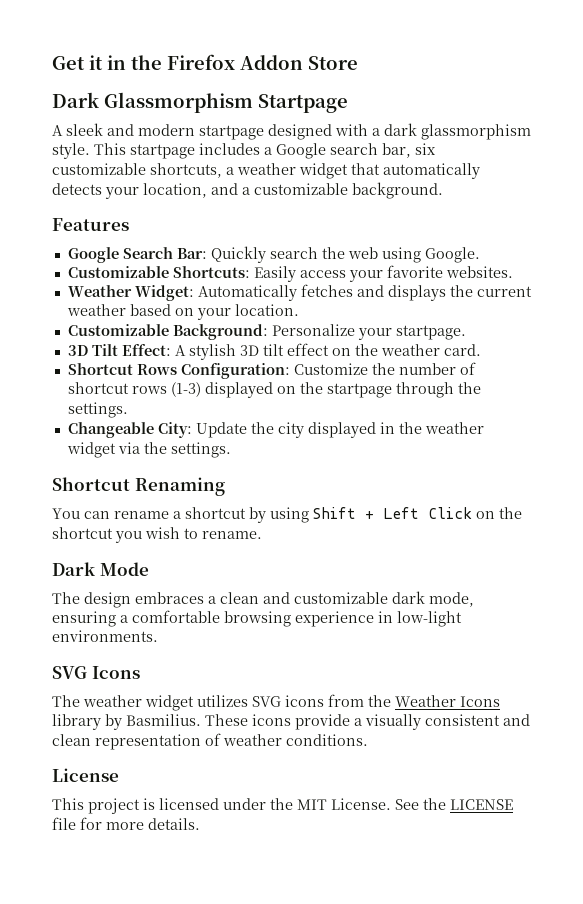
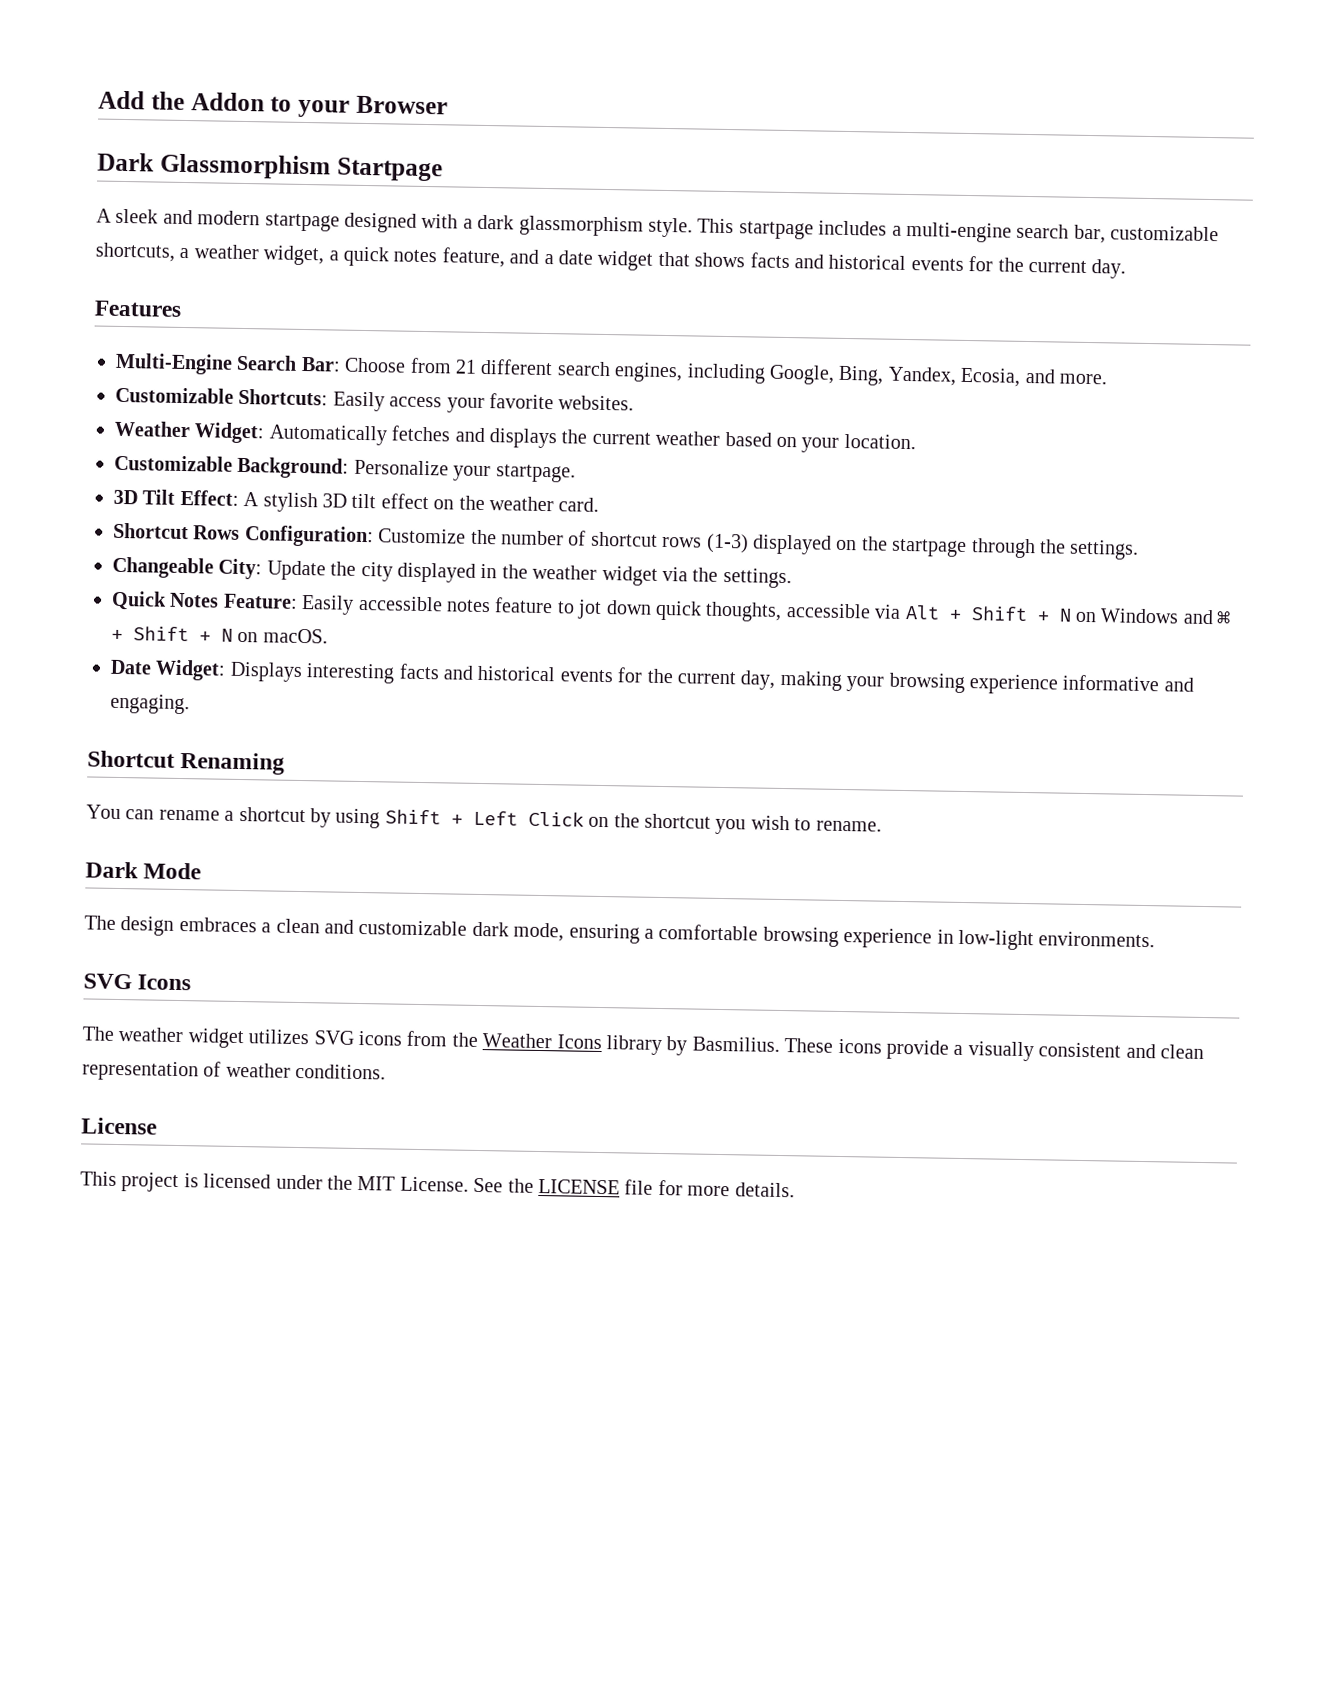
[52,54,358,70] Get it in the Firefox Addon Store -> [98,90,448,118] Add the Addon to your Browser
[276,143,326,159] Google -> [905,221,1012,243] multi-engine
[415,143,436,155] six -> (1106, 234) none
[299,163,480,179] [52,182,443,199] widget that automatically detects your location, and a customizable background. -> [263,245,1127,279] widget, a quick notes feature, and a date widget that shows facts and historical events for the current day.
[67,247,119,263] Google -> [115,352,233,375] Multi-Engine
[210,246,480,263] Quickly search the web using Google. -> [344,357,1107,387] Choose from 21 different search engines, including Google, Bing, Yandex, Ecosia, and more.
(231, 450) none -> [111,590,1232,625] [111,626,328,644] [110,659,1194,695] [110,693,190,715] // Quick Notes Feature: Easily accessible notes feature to jot down quick thoughts, accessible via Alt + Shift + N on Windows and ⌘ + Shift + N on macOS. // Date Widget: Displays interesting facts and historical events for the current day, making your browsing experience informative and engaging.

